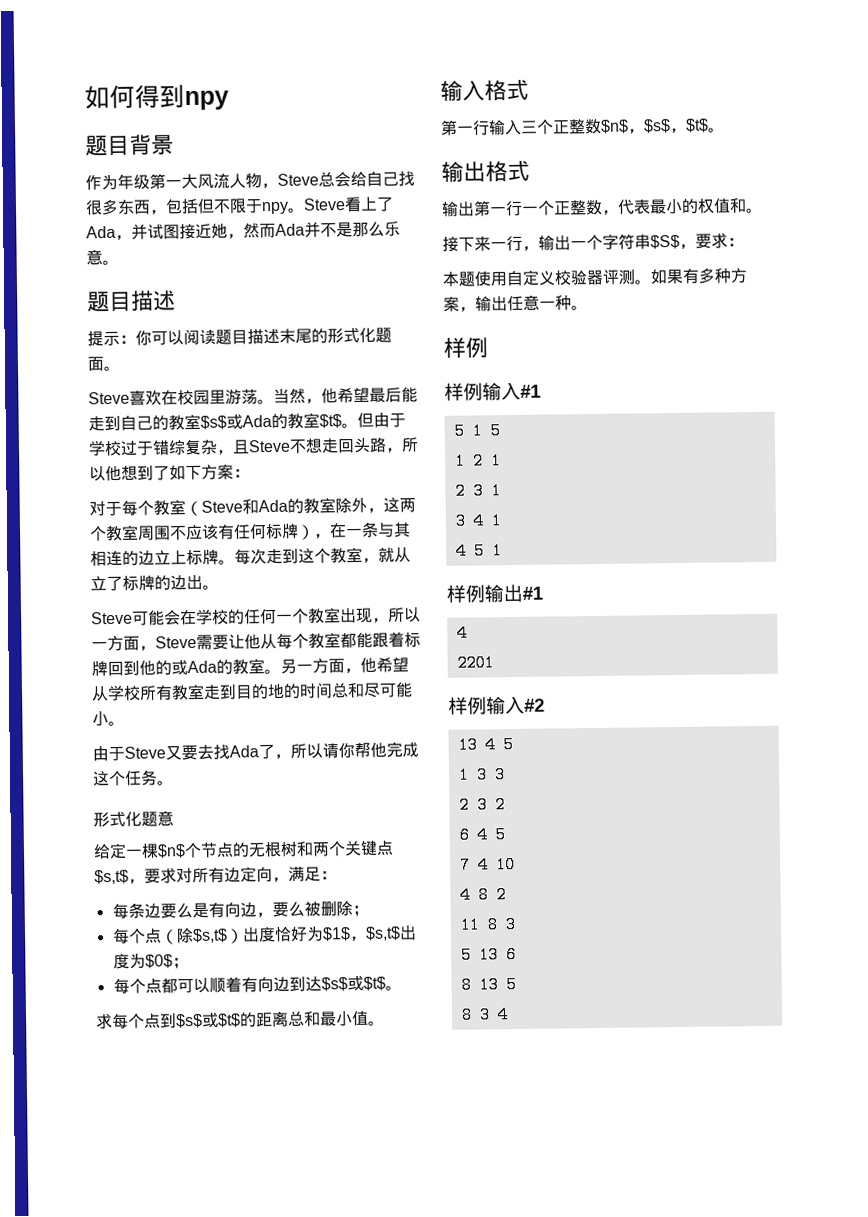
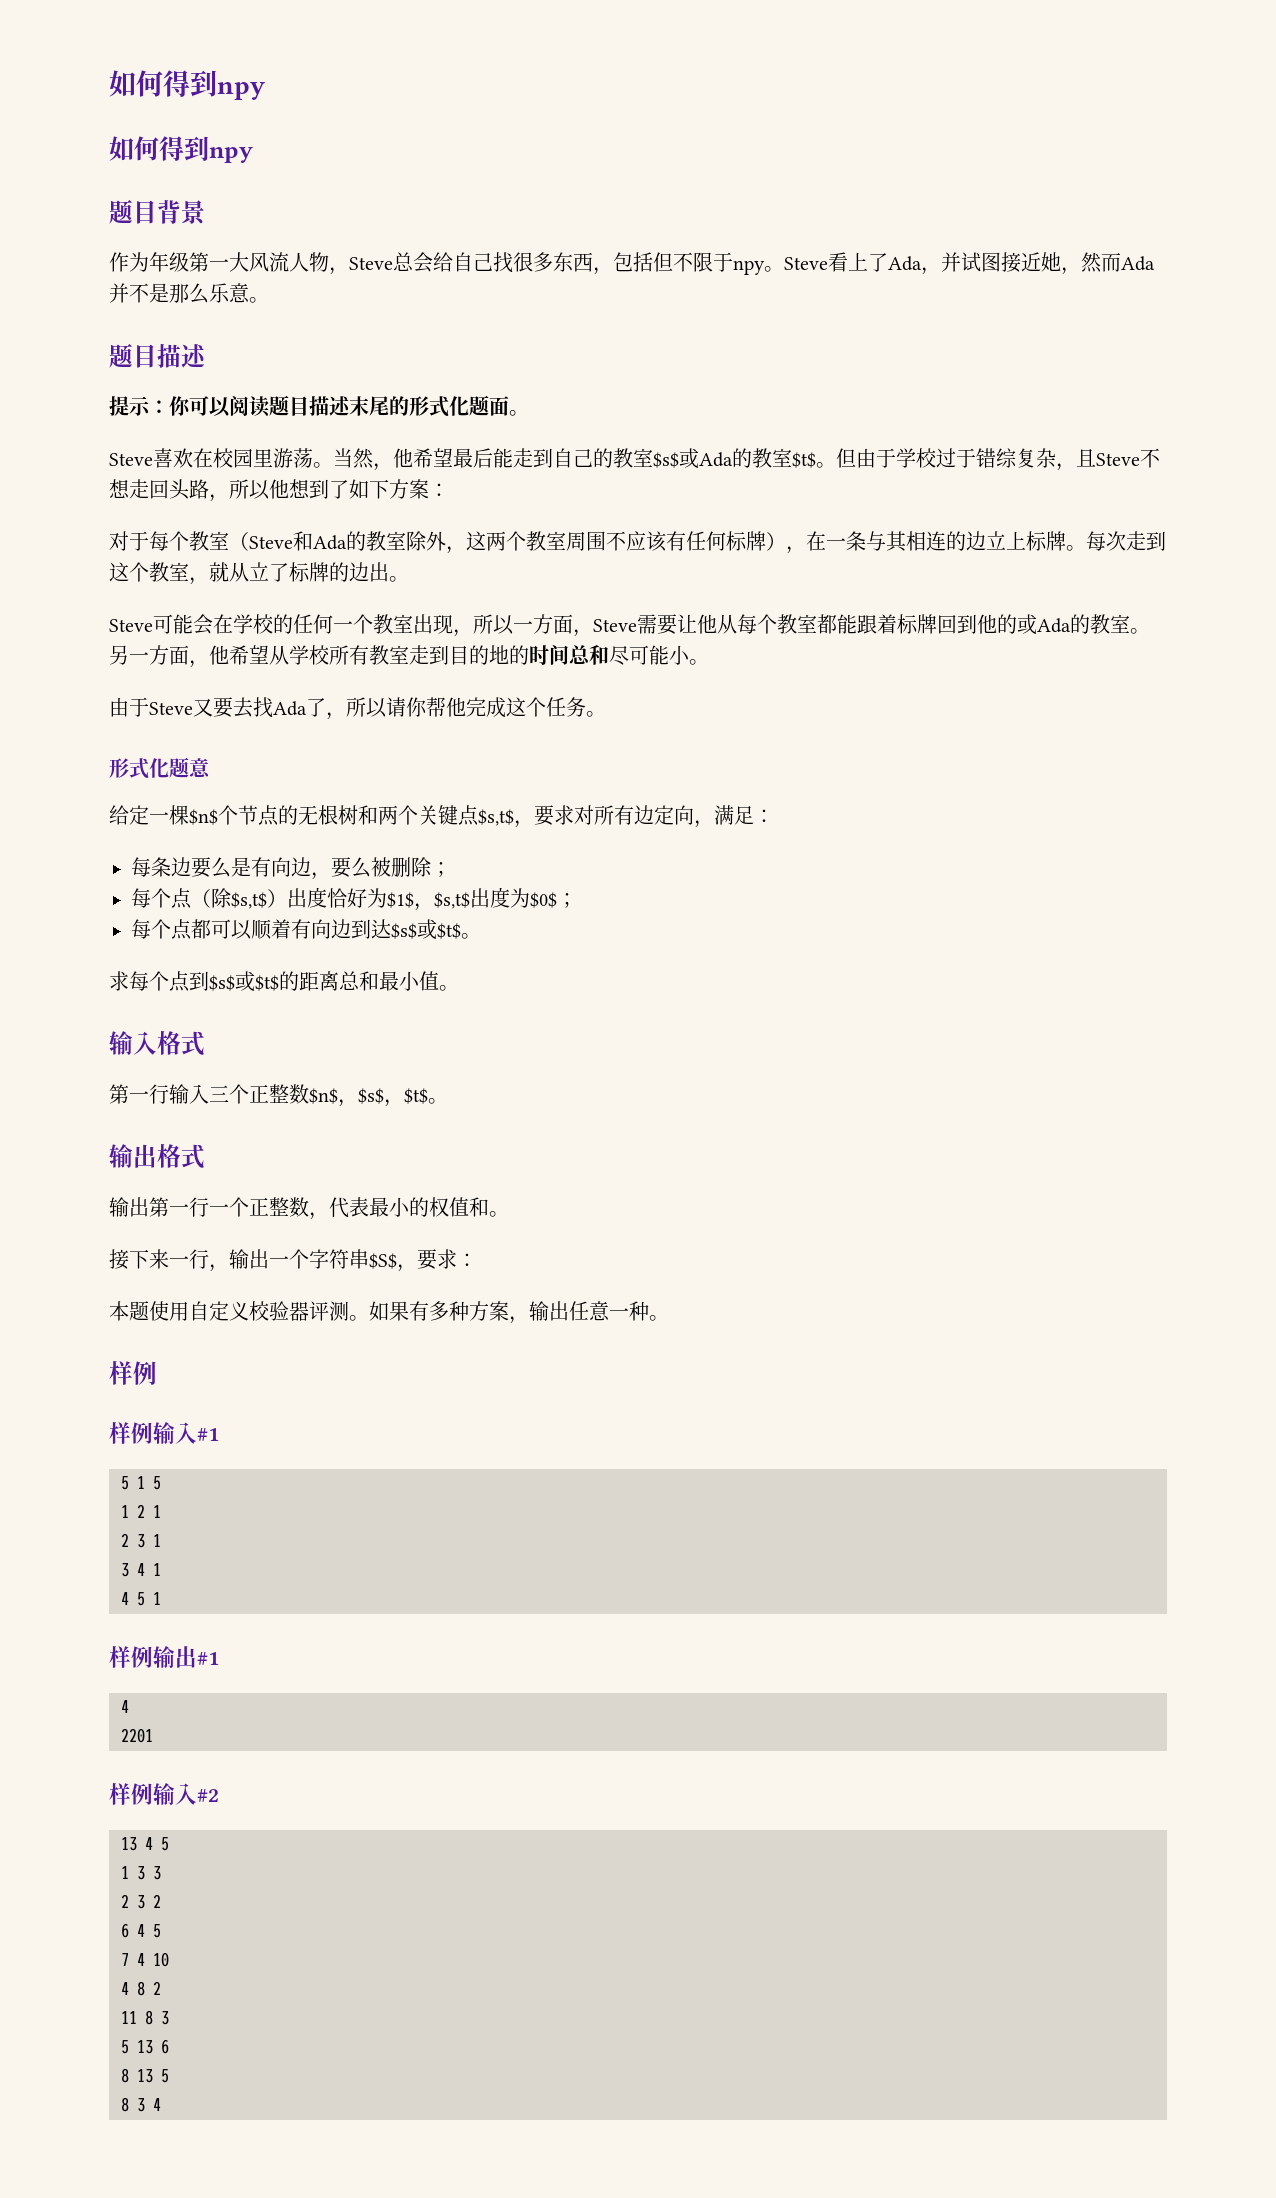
[84,84,229,111] 如何得到npy -> [109,70,265,100] [109,136,253,163] 如何得到npy // 如何得到npy

